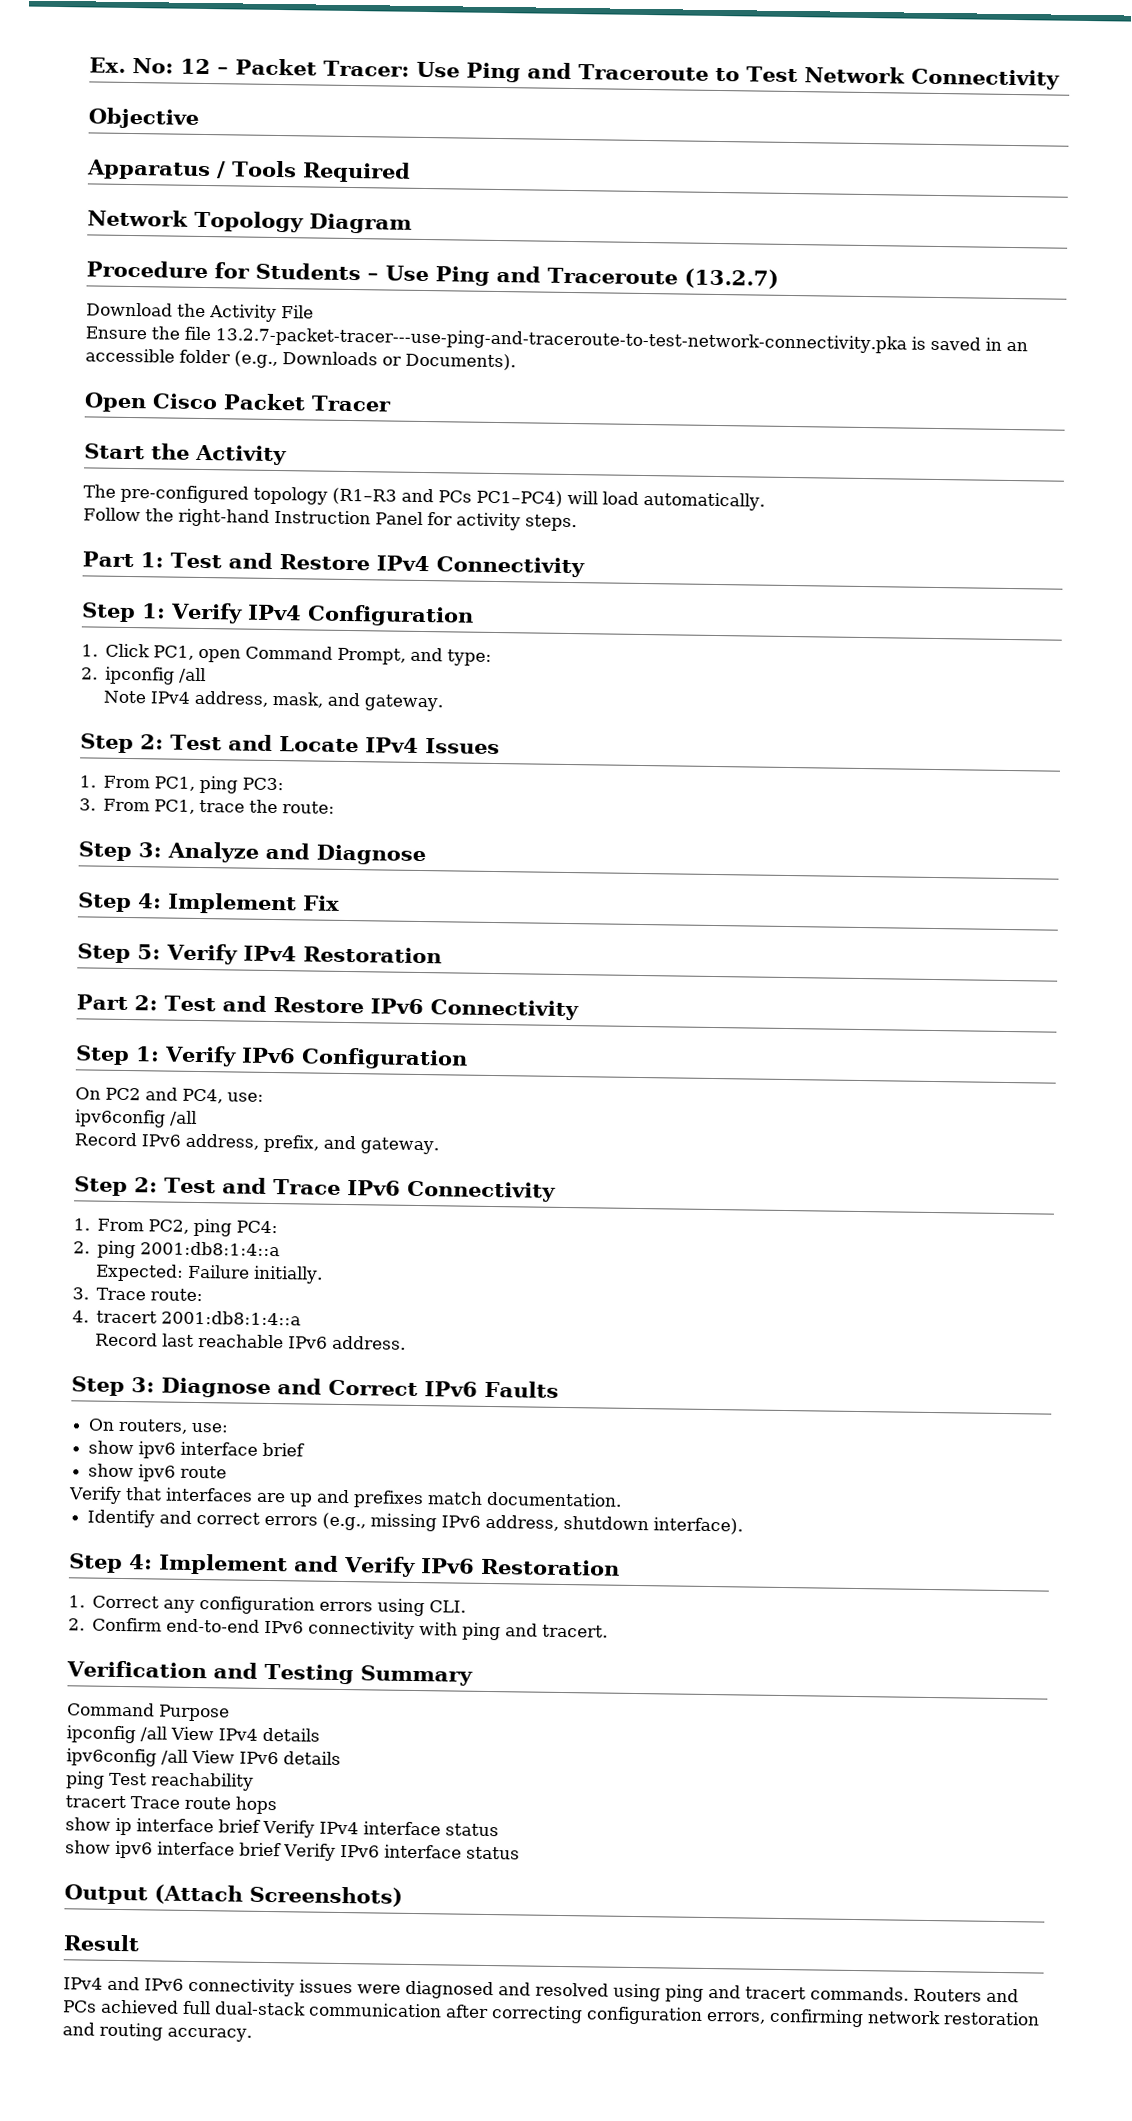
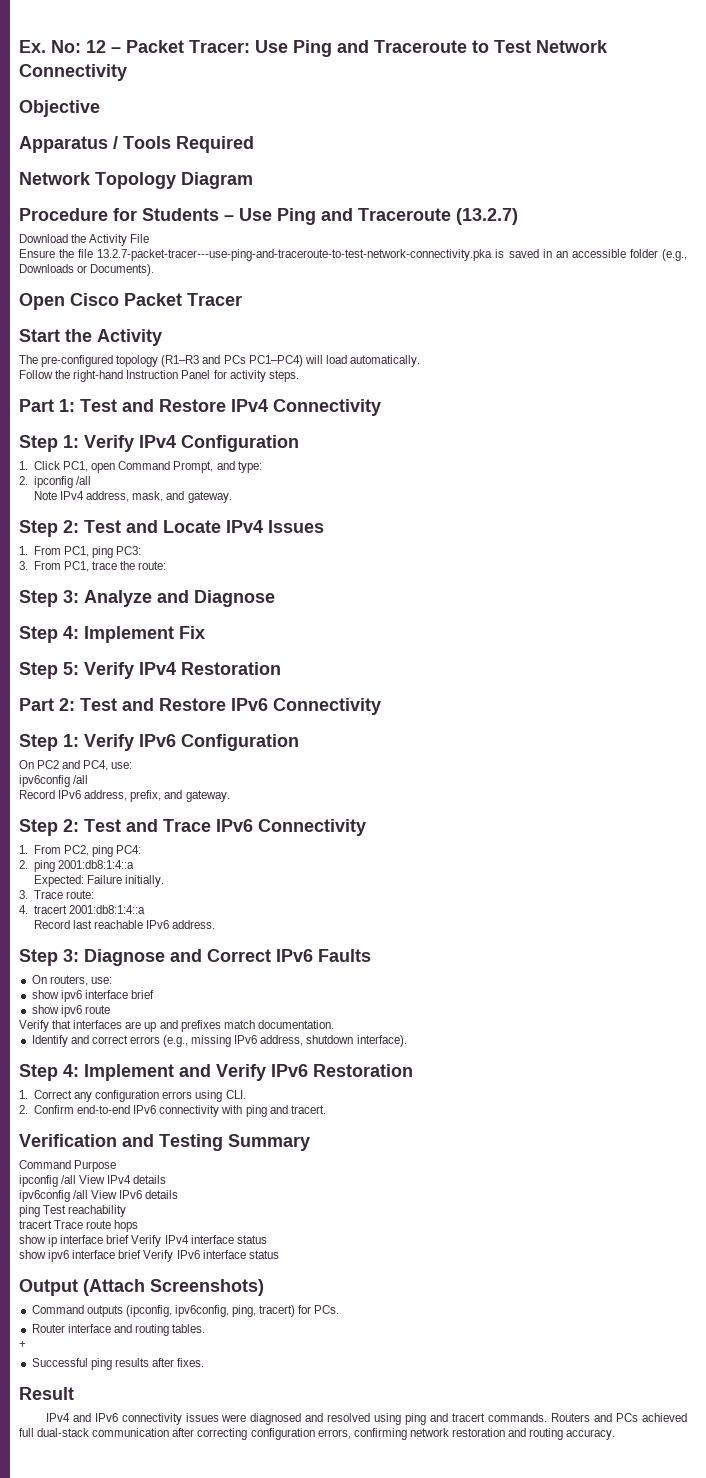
(403, 1896) none -> [31,1305,340,1317] [31,1324,206,1336] [19,1341,26,1348] [31,1358,205,1370] // Command outputs (ipconfig, ipv6config, ping, tracert) for PCs. // Router interface and routing tables. // + // Successful ping results after fixes.

